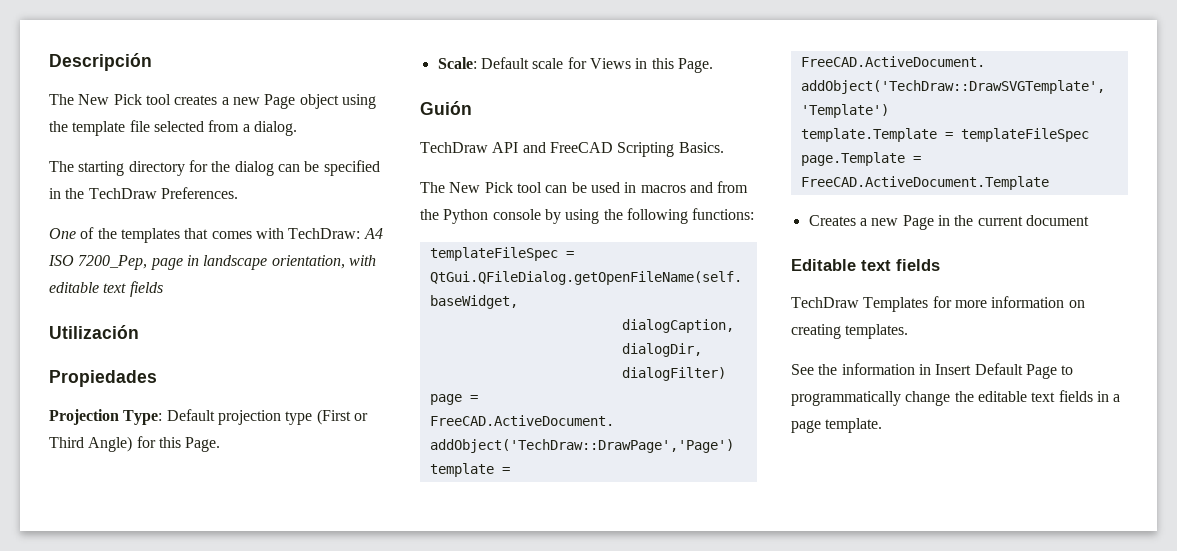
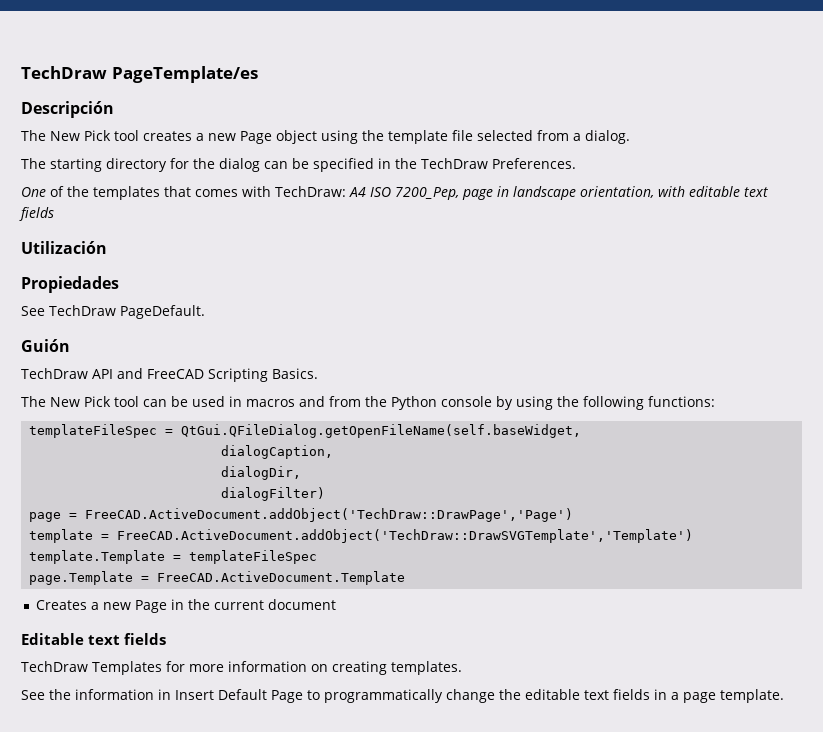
(49, 62) none -> [21,66,258,83] TechDraw PageTemplate/es //
[49,409,368,425] [49,436,221,452] [437,57,713,73] Projection Type: Default projection type (First or Third Angle) for this Page. // Scale: Default scale for Views in this Page. -> [21,305,205,319] See TechDraw PageDefault.

